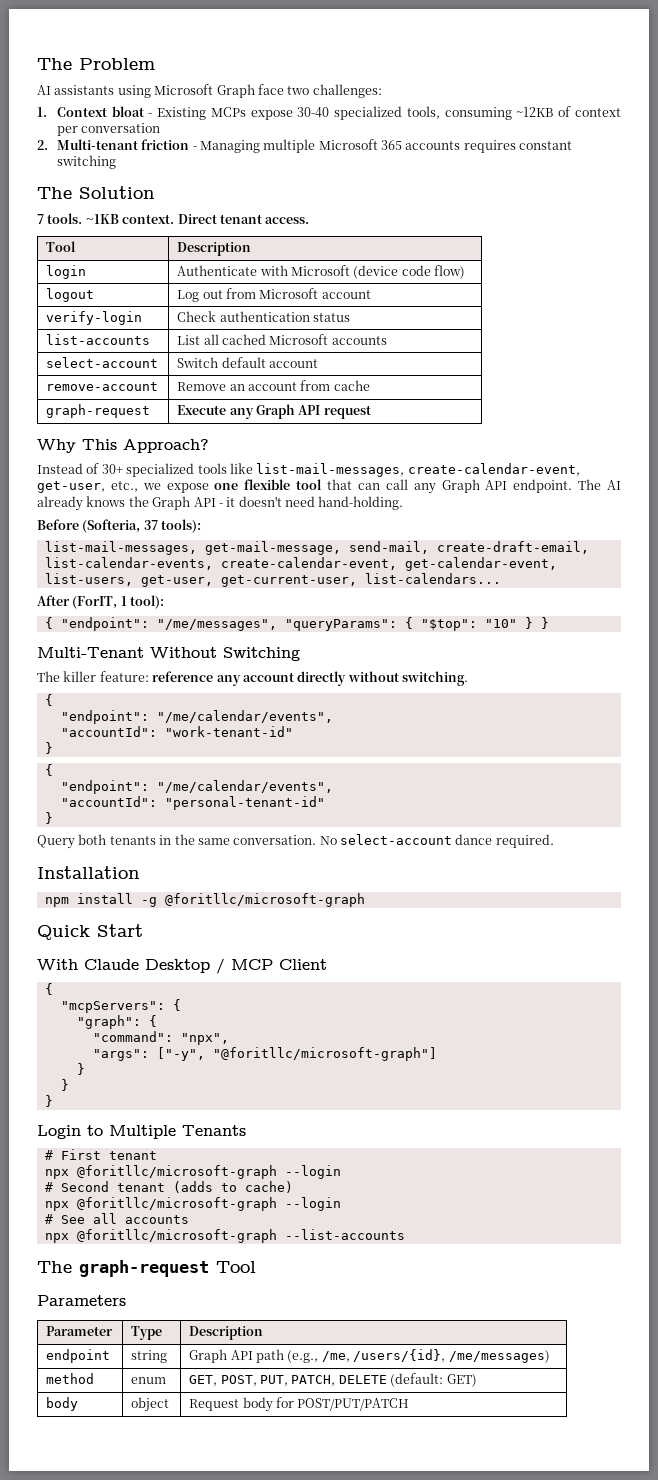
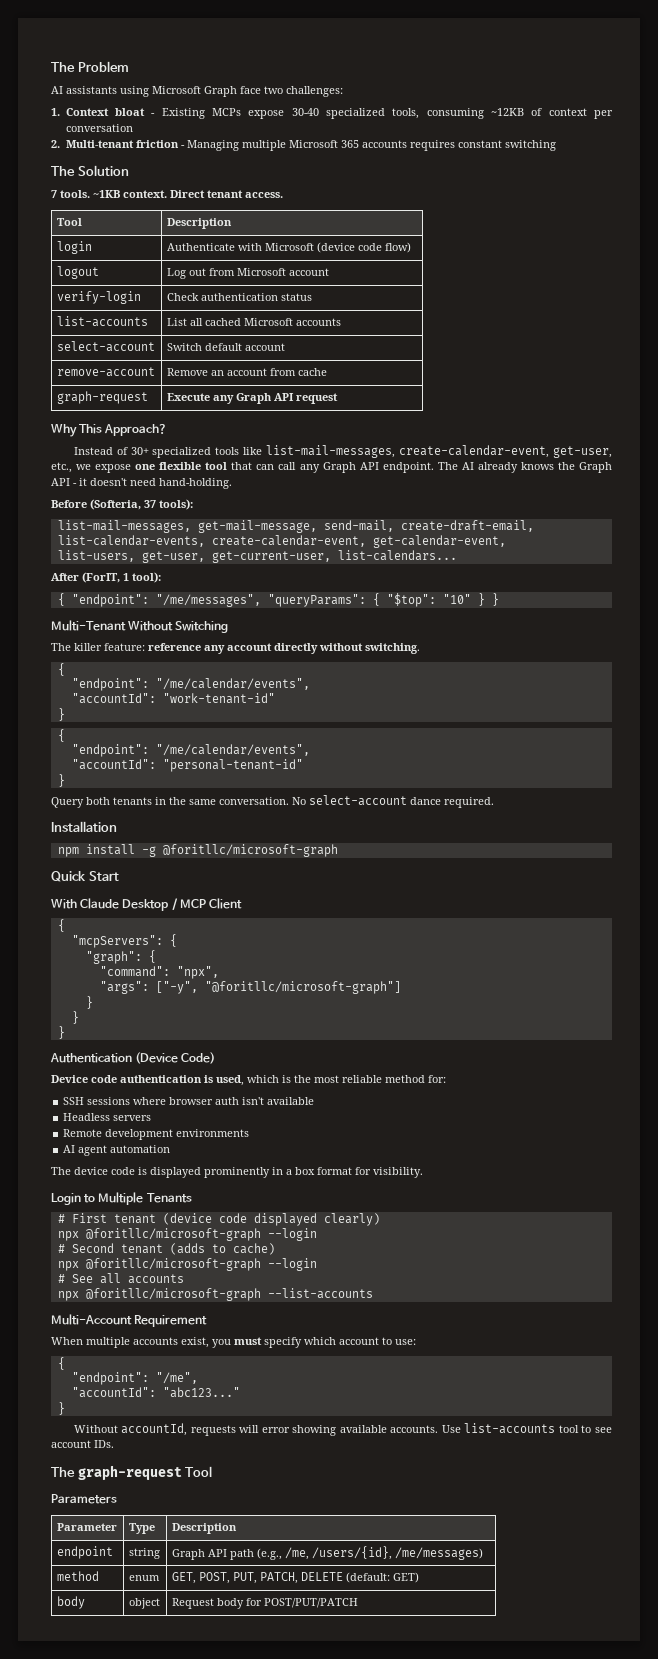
(53, 1101) none -> [50,1052,216,1064] [51,1075,446,1086] [63,1097,315,1105] [63,1113,152,1121] [63,1129,250,1140] [63,1145,171,1156] [51,1167,423,1178] // Authentication (Device Code) // Device code authentication is used, which is the most reliable method for: // SSH sessions where browser auth isn't available // Headless servers // Remote development environments // AI agent automation // The device code is displayed prominently in a box format for visibility.
(157, 1155) none -> [162,1213,380,1226] (device code displayed clearly)
(405, 1234) none -> [51,1314,208,1327] [51,1337,416,1348] [57,1357,65,1370] [71,1372,198,1385] [71,1387,240,1398] [57,1402,65,1415] [73,1423,612,1436] [51,1440,114,1448] // Multi-Account Requirement // When multiple accounts exist, you must specify which account to use: // { // "endpoint": "/me", // "accountId": "abc123..." // } // Without accountId, requests will error showing available accounts. Use list-accounts tool to see account IDs.

